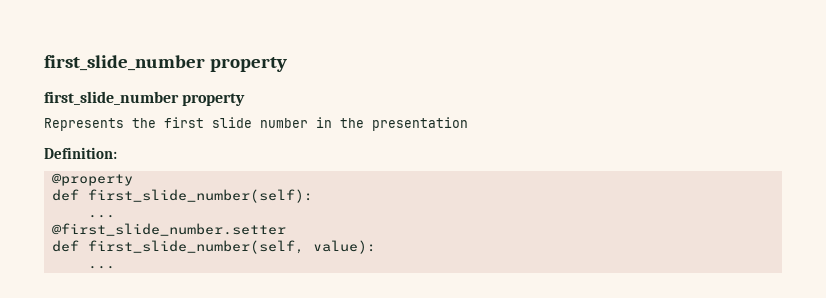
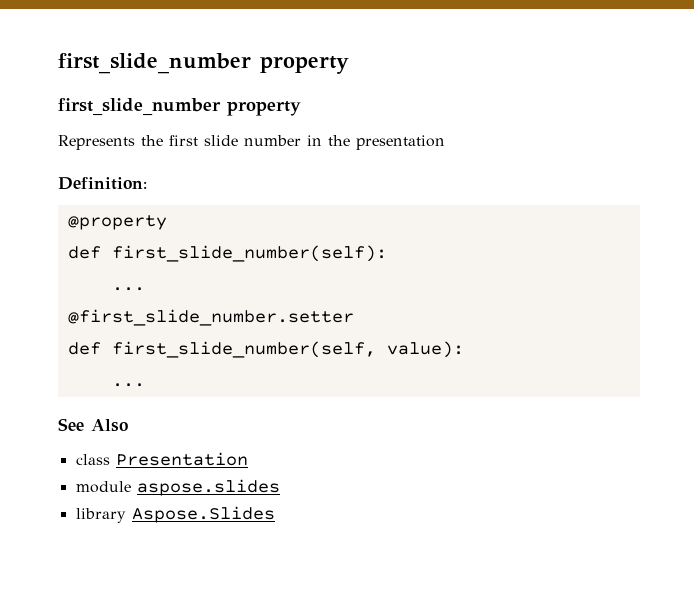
(115, 267) none -> [58,418,128,432] [75,452,248,466] [75,479,280,496] [75,506,275,523] // See Also // class Presentation // module aspose.slides // library Aspose.Slides

